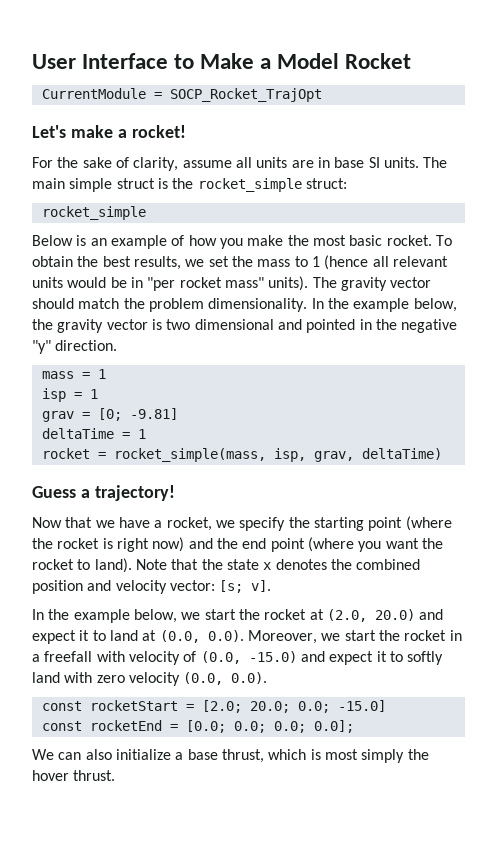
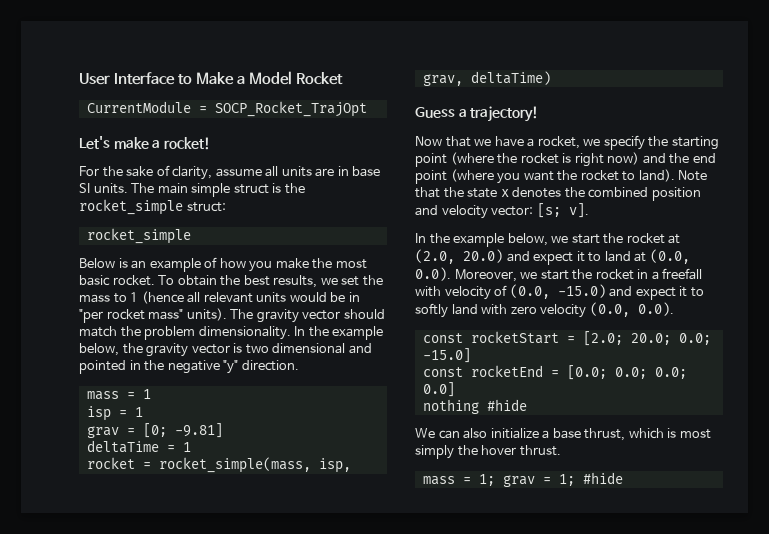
[313,720,354,733] 0.0]; -> [422,382,455,397] [422,399,527,414] 0.0] // nothing #hide
(116, 775) none -> [422,472,623,487] // mass = 1; grav = 1; #hide

